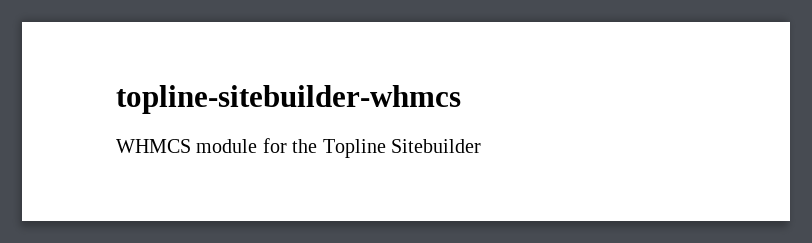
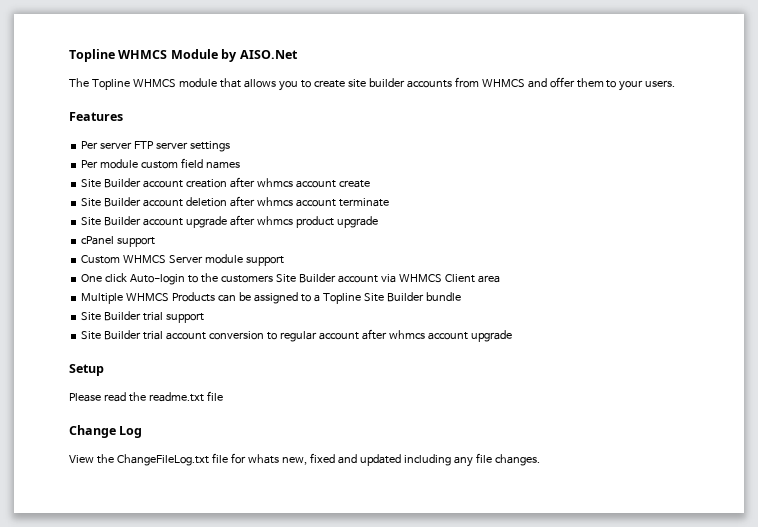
[116,85,461,114] [116,138,481,158] topline-sitebuilder-whmcs // WHMCS module for the Topline Sitebuilder -> [69,49,298,62] [69,77,676,91] [69,112,123,121] [81,141,230,152] [81,158,240,169] [81,177,370,188] [81,196,389,207] [81,215,378,228] [81,236,156,247] [81,254,284,266] [81,273,500,285] [81,292,461,304] [81,311,205,323] [81,329,512,342] [69,364,104,376] [69,391,223,402] [69,425,143,438] [69,453,540,467] Topline WHMCS Module by AISO.Net // The Topline WHMCS module that allows you to create site builder accounts from WHMCS and offer them to your users. // Features // Per server FTP server settings // Per module custom field names // Site Builder account creation after whmcs account create // Site Builder account deletion after whmcs account terminate // Site Builder account upgrade after whmcs product upgrade // cPanel support // Custom WHMCS Server module support // One click Auto-login to the customers Site Builder account via WHMCS Client area // Multiple WHMCS Products can be assigned to a Topline Site Builder bundle // Site Builder trial support // Site Builder trial account conversion to regular account after whmcs account upgrade // Setup // Please read the readme.txt file // Change Log // View the ChangeFileLog.txt file for whats new, fixed and updated including any file changes.

